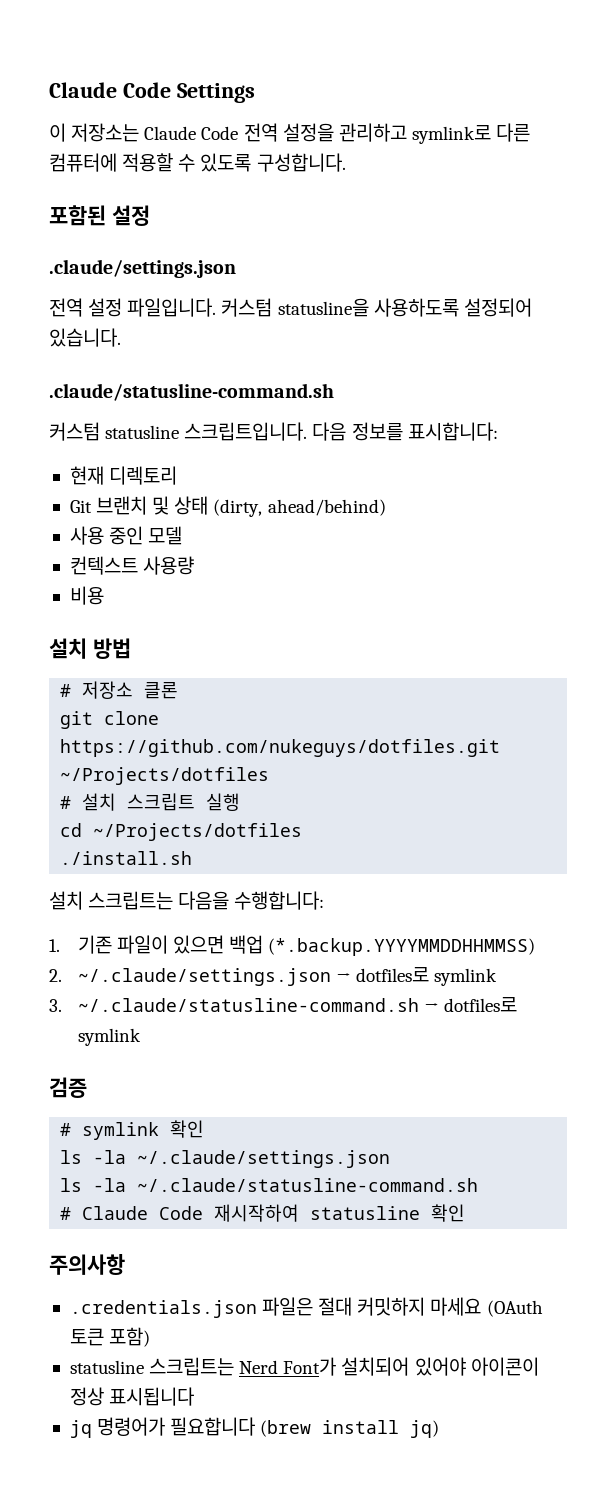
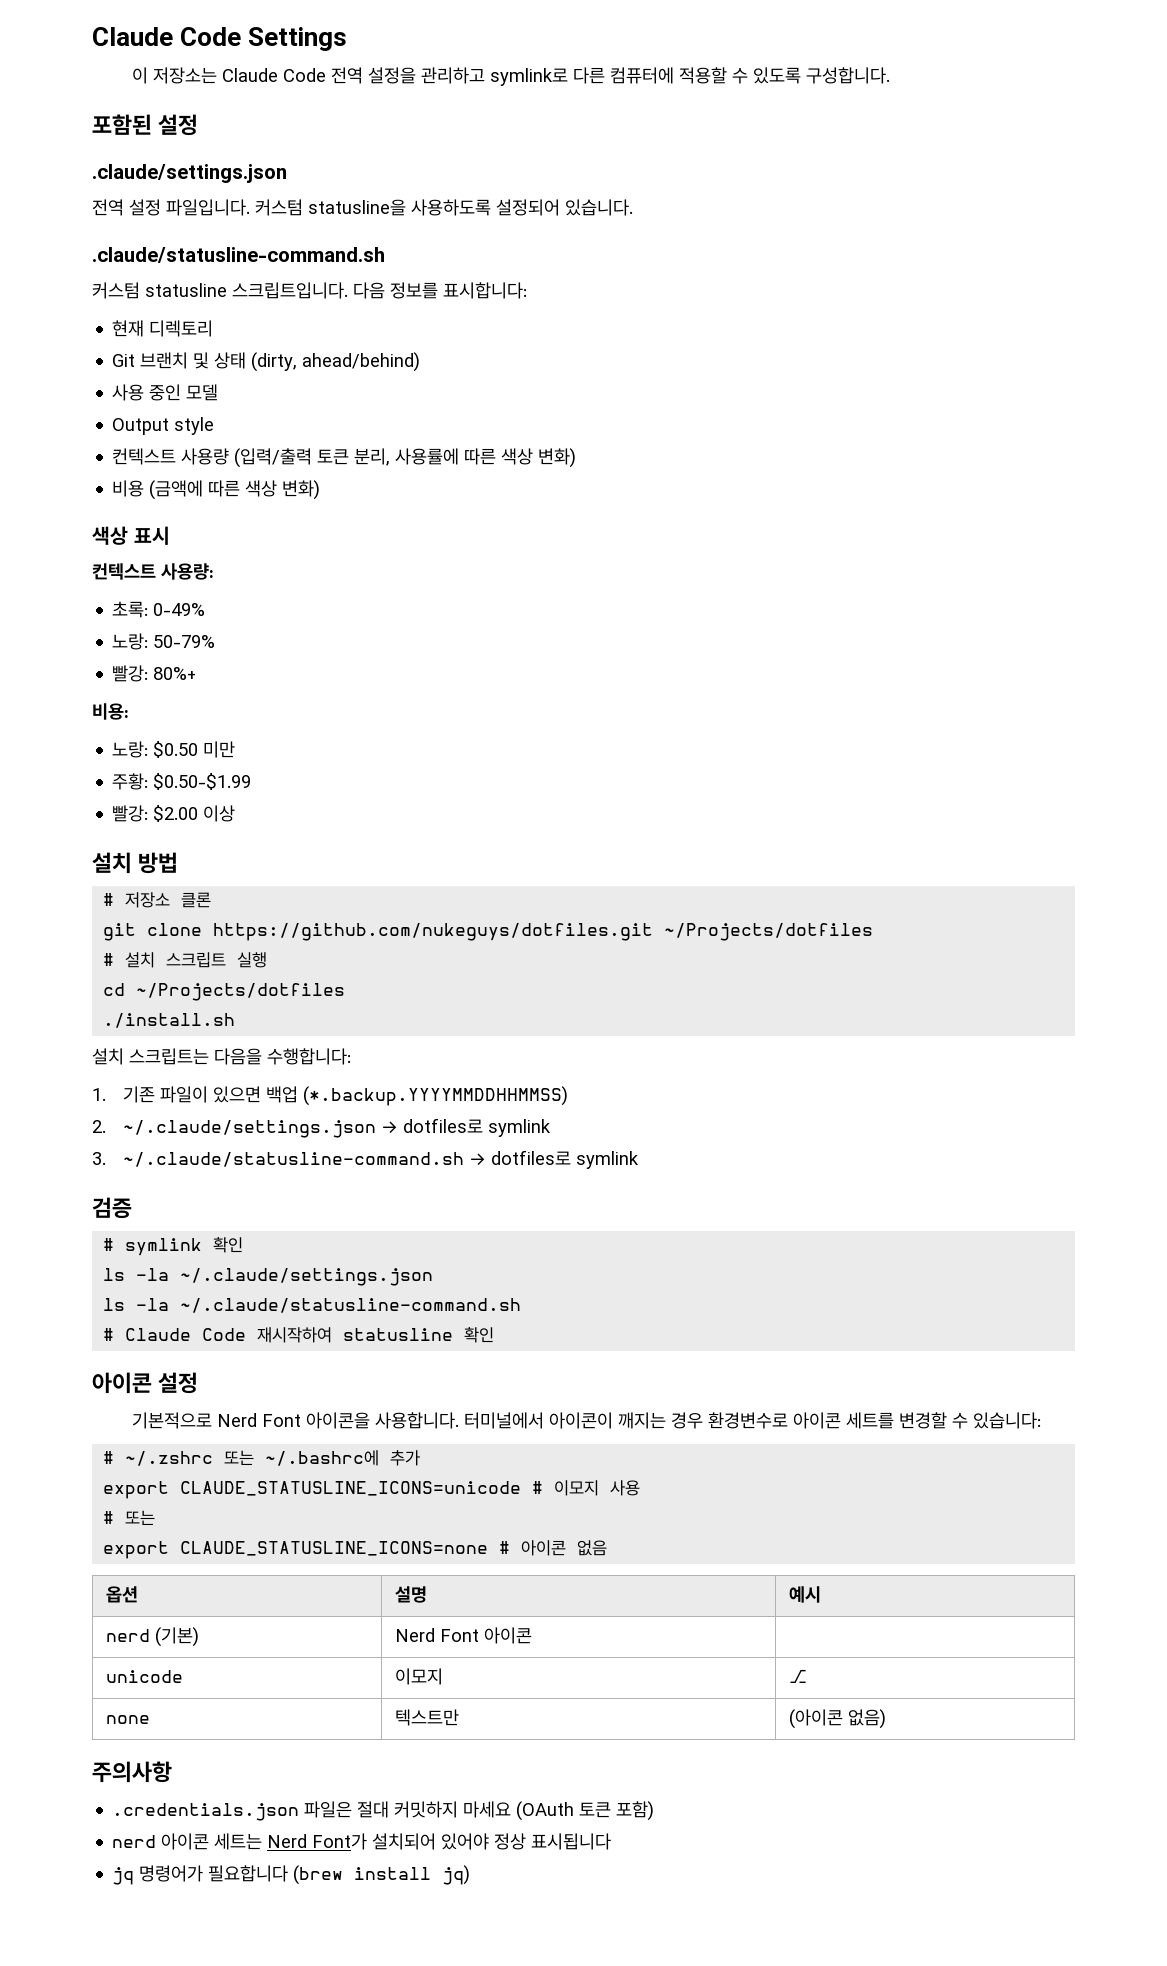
(183, 535) none -> [112,417,215,435] // Output style
[69,586,104,605] // 비용 -> [234,448,577,468] [112,480,321,500] [92,526,170,545] [92,563,214,580] [112,601,206,618] [112,633,216,650] [112,665,197,682] [92,703,129,720] [112,741,236,758] [112,773,252,790] [112,805,236,822] (입력/출력 토큰 분리, 사용률에 따른 색상 변화) // 비용 (금액에 따른 색상 변화) // 색상 표시 // 컨텍스트 사용량: // 초록: 0-49% // 노랑: 50-79% // 빨강: 80%+ // 비용: // 노랑: $0.50 미만 // 주황: $0.50-$1.99 // 빨강: $2.00 이상
(466, 1213) none -> [92,1372,199,1394] [132,1412,1042,1429] [103,1450,421,1466] [103,1480,641,1499] [103,1510,156,1526] [103,1540,608,1559] [106,1586,139,1603] [395,1586,428,1603] [789,1586,822,1603] [106,1627,200,1647] [395,1627,533,1644] [106,1670,184,1683] [395,1668,444,1685] [789,1669,808,1683] [106,1715,151,1724] [395,1709,460,1726] [789,1709,887,1729] // 아이콘 설정 // 기본적으로 Nerd Font 아이콘을 사용합니다. 터미널에서 아이콘이 깨지는 경우 환경변수로 아이콘 세트를 변경할 수 있습니다: // # ~/.zshrc 또는 ~/.bashrc에 추가 // export CLAUDE_STATUSLINE_ICONS=unicode # 이모지 사용 // # 또는 // export CLAUDE_STATUSLINE_ICONS=none # 아이콘 없음 // 옵션 | 설명 | 예시 // nerd (기본) | Nerd Font 아이콘 | // unicode | 이모지 | ⎇ // none | 텍스트만 | (아이콘 없음)
[69,1357,235,1376] statusline 스크립트는 -> [112,1833,263,1850] nerd 아이콘 세트는
[470,1357,539,1376] 아이콘이 -> (490, 1841) none

